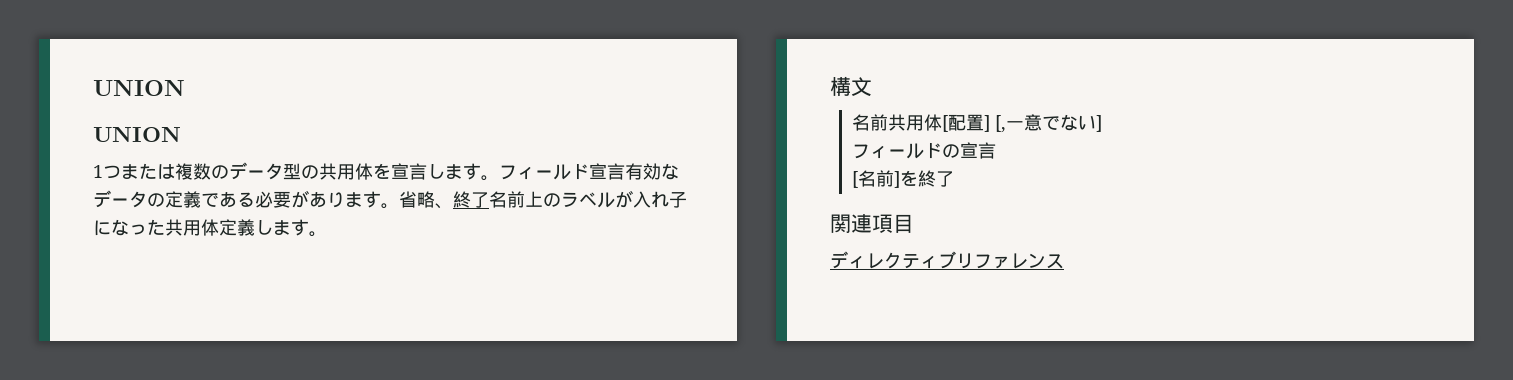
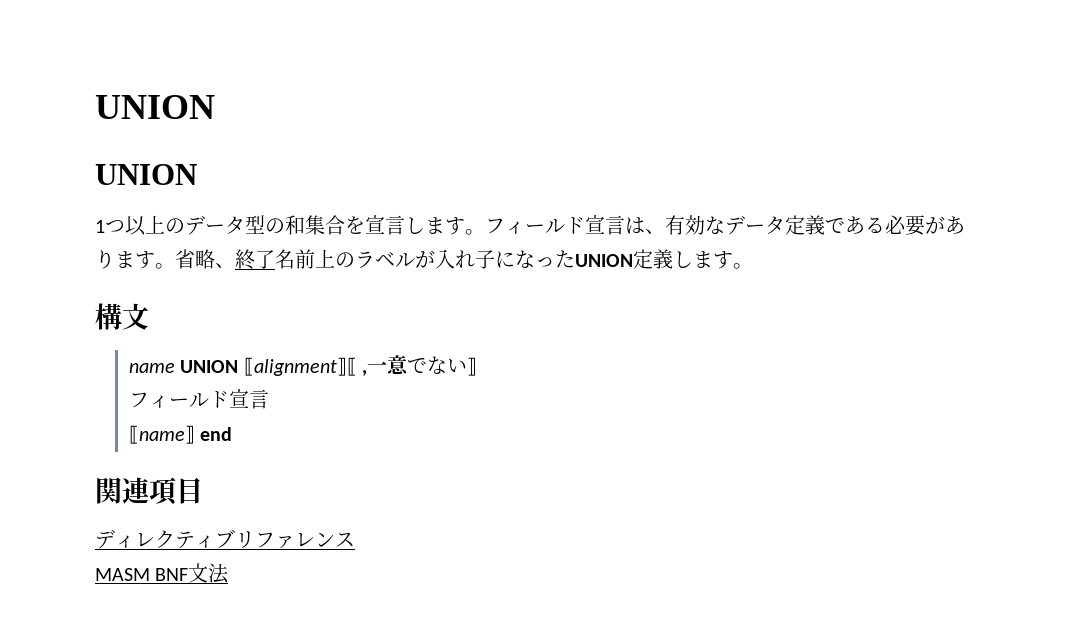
[121,163,211,180] または複数 -> [125,215,165,236] 以上
[319,163,373,180] 共用体 -> [285,215,345,235] 和集合
(625, 171) none -> [625,217,665,234] は、
[147,193,165,207] の -> (785, 225) none
[165,219,219,236] 共用体 -> [575,254,633,267] UNION
[851,114,1006,133] 名前共用体[配置] [, -> [129,357,368,376] name UNION ⟦alignment⟧⟦ ,
[1095,115,1102,132] [851,143,960,159] ] // フィールドの -> [467,357,478,376] [129,391,230,408] ⟧ // フィールド
[851,170,954,188] [名前]を終了 -> [129,425,233,444] ⟦name⟧ end
(1064, 261) none -> [95,563,230,584] // MASM BNF文法

